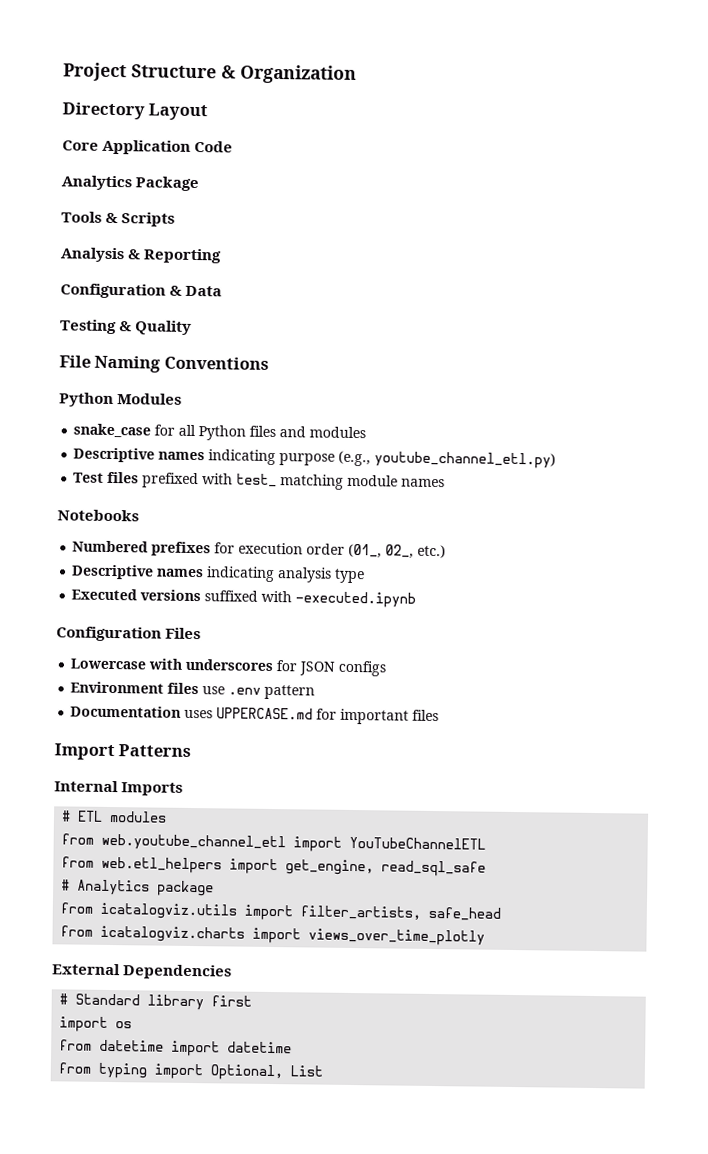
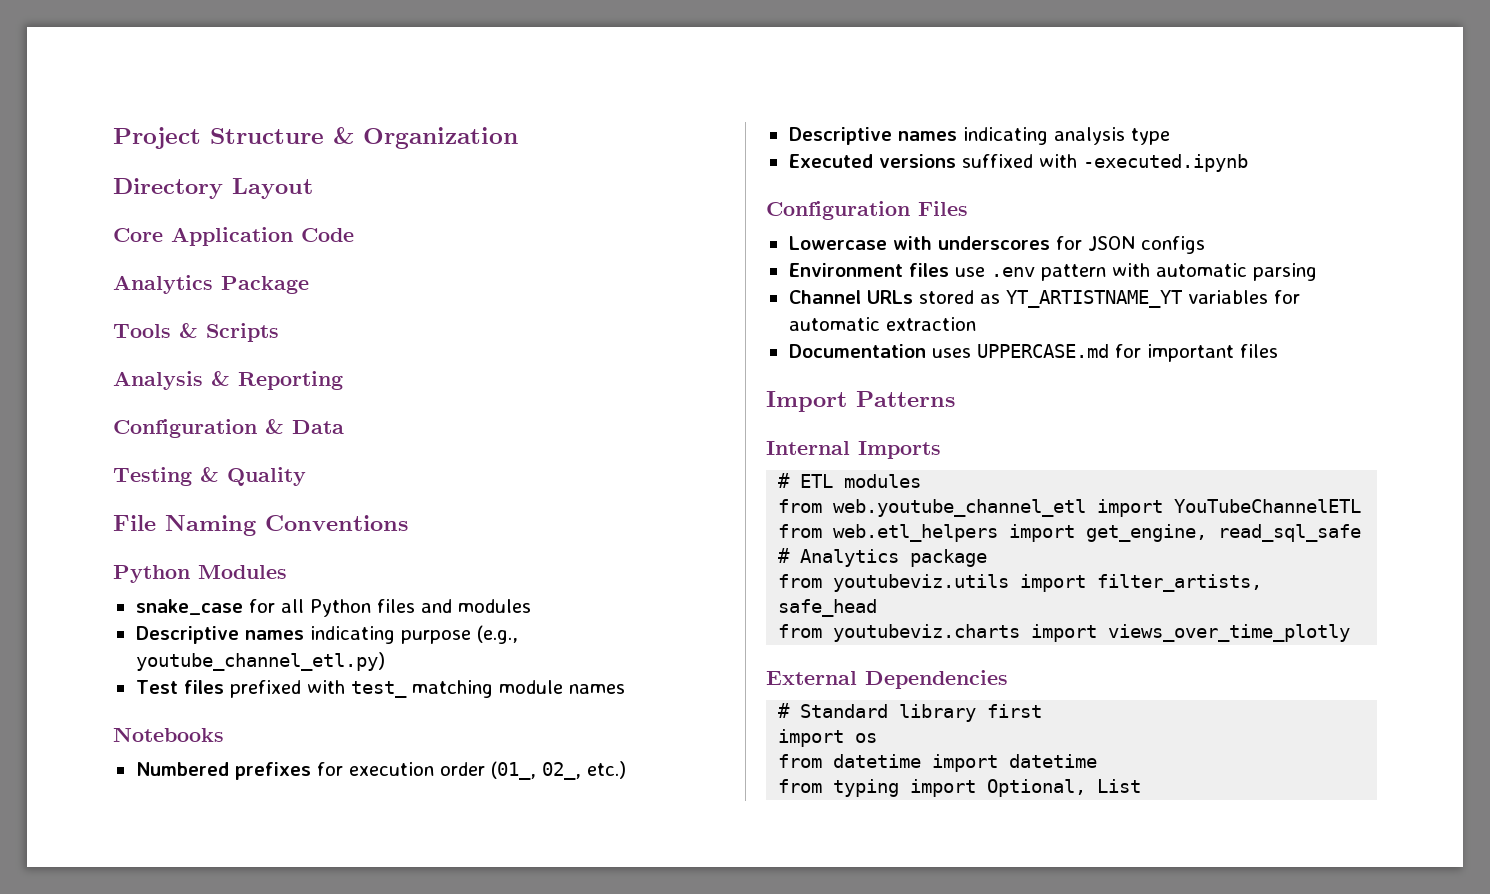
(316, 692) none -> [1111,263,1317,281] [788,290,1300,308] [788,317,976,331] with automatic parsing // Channel URLs stored as YT_ARTISTNAME_YT variables for automatic extraction
[100,902,238,920] icatalogviz.utils -> [833,574,1010,592] youtubeviz.utils
[100,925,246,943] icatalogviz.charts -> [833,624,1021,642] youtubeviz.charts

